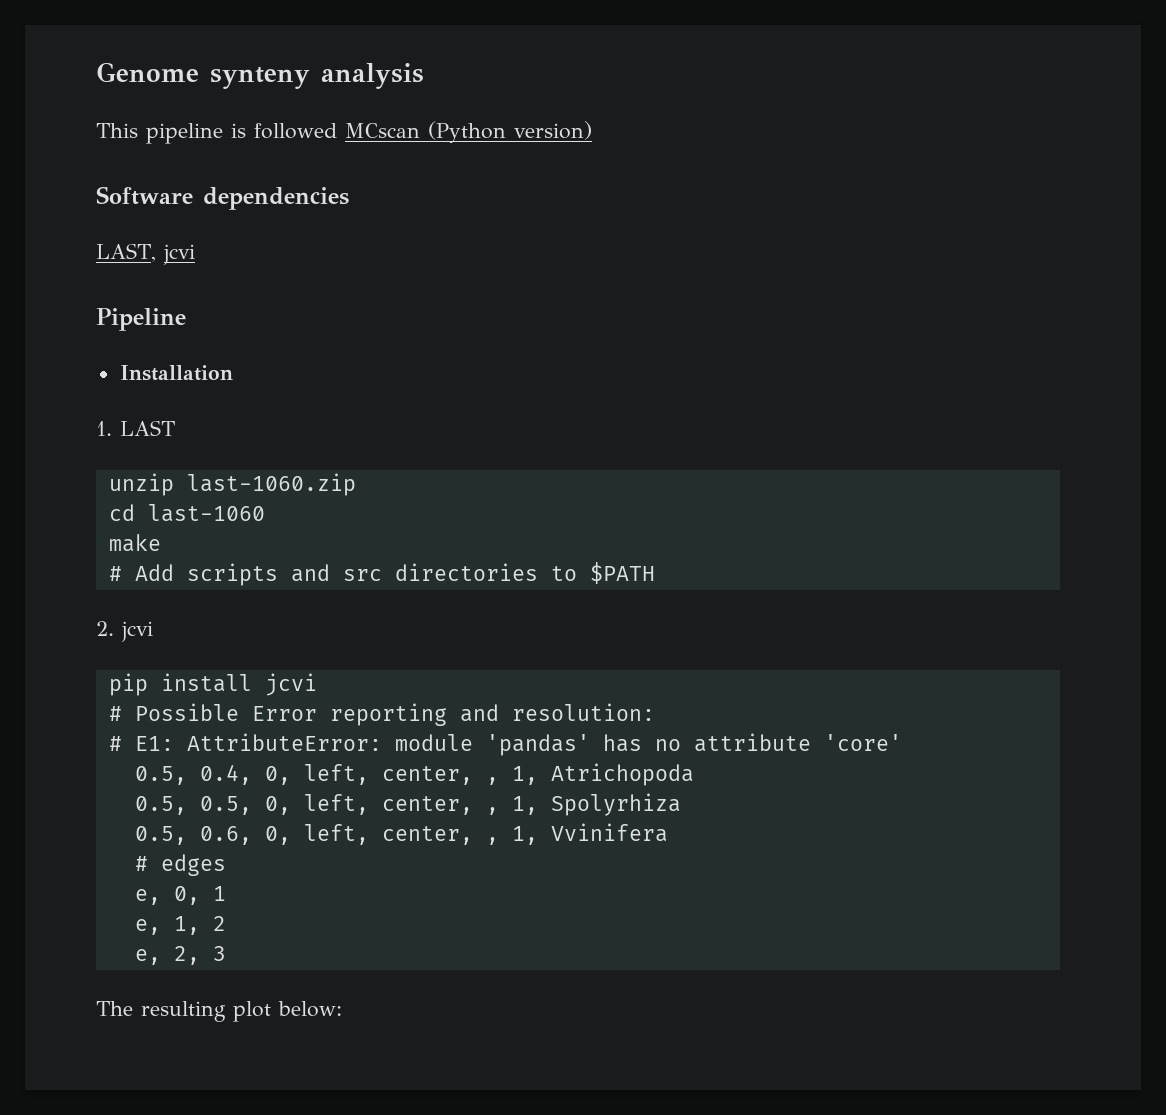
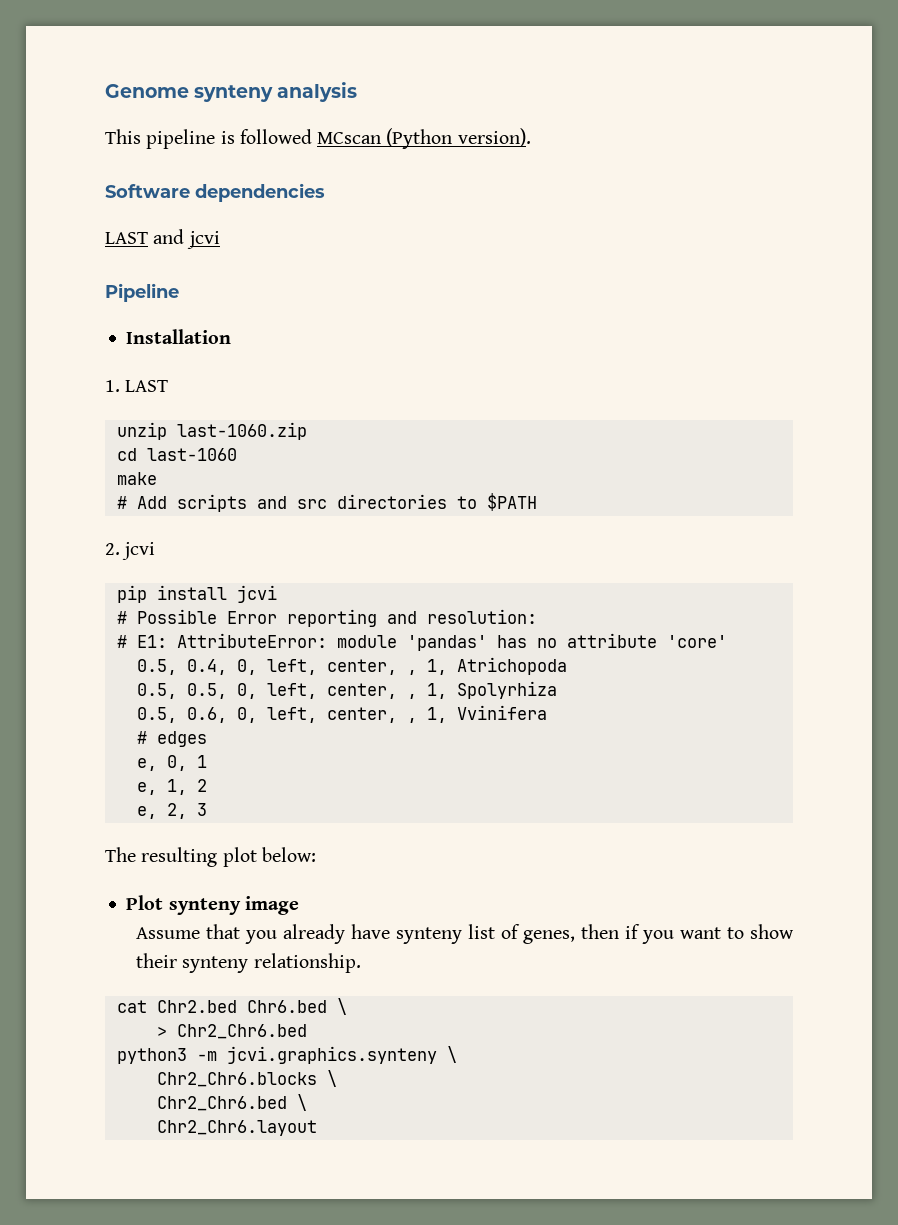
[514,121,592,140] version) -> [457,128,531,147] version).
[96,243,156,262] LAST, -> [105,229,185,244] LAST and
(342, 1009) none -> [126,895,299,915] [136,924,794,944] [136,953,361,973] [116,998,347,1015] [156,1024,307,1039] [116,1046,457,1064] [156,1070,337,1087] [156,1094,307,1111] [156,1120,317,1136] // Plot synteny image // Assume that you already have synteny list of genes, then if you want to show their synteny relationship. // cat Chr2.bed Chr6.bed \ // > Chr2_Chr6.bed // python3 -m jcvi.graphics.synteny \ // Chr2_Chr6.blocks \ // Chr2_Chr6.bed \ // Chr2_Chr6.layout

